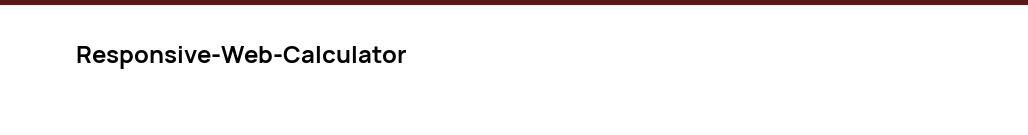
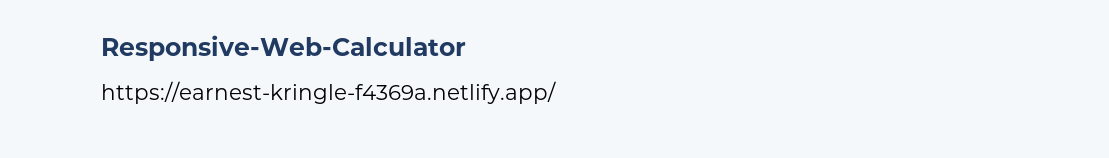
(407, 57) none -> [101,81,556,104] // https://earnest-kringle-f4369a.netlify.app/

